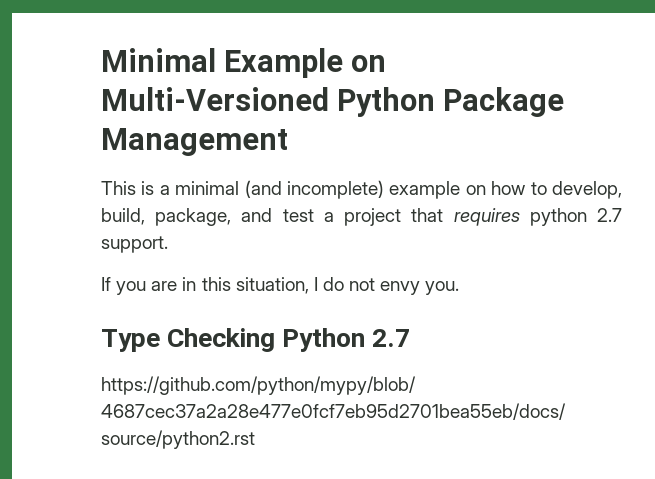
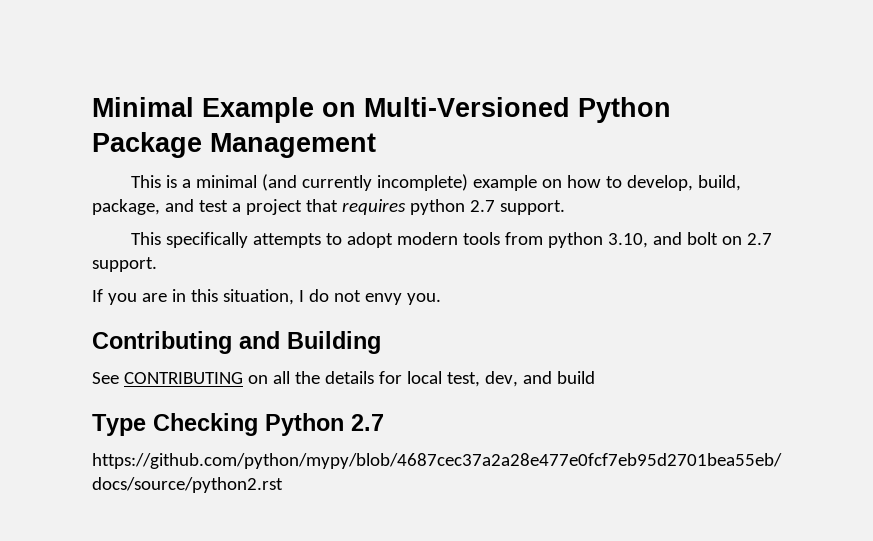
(282, 189) none -> [302,175,373,191] currently
(168, 244) none -> [131,232,773,248] [92,257,157,272] // This specifically attempts to adopt modern tools from python 3.10, and bolt on 2.7 support.
(460, 288) none -> [92,331,381,354] [92,371,595,387] // Contributing and Building // See CONTRIBUTING on all the details for local test, dev, and build

